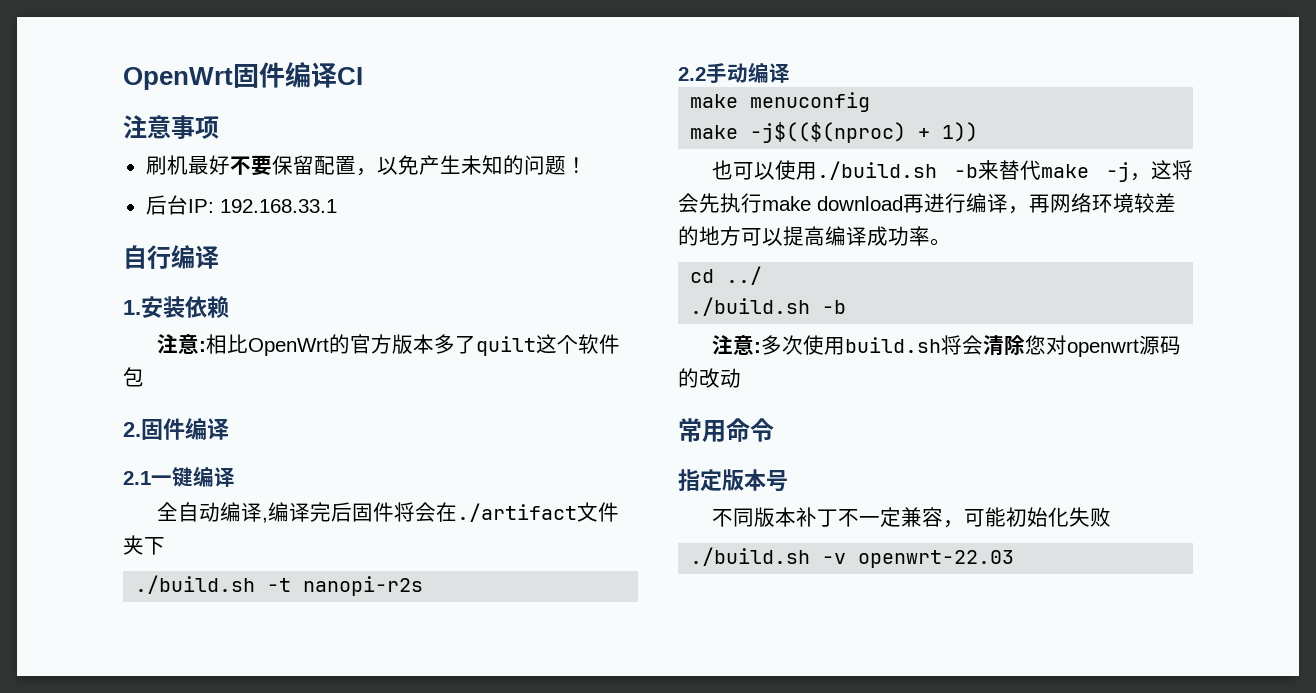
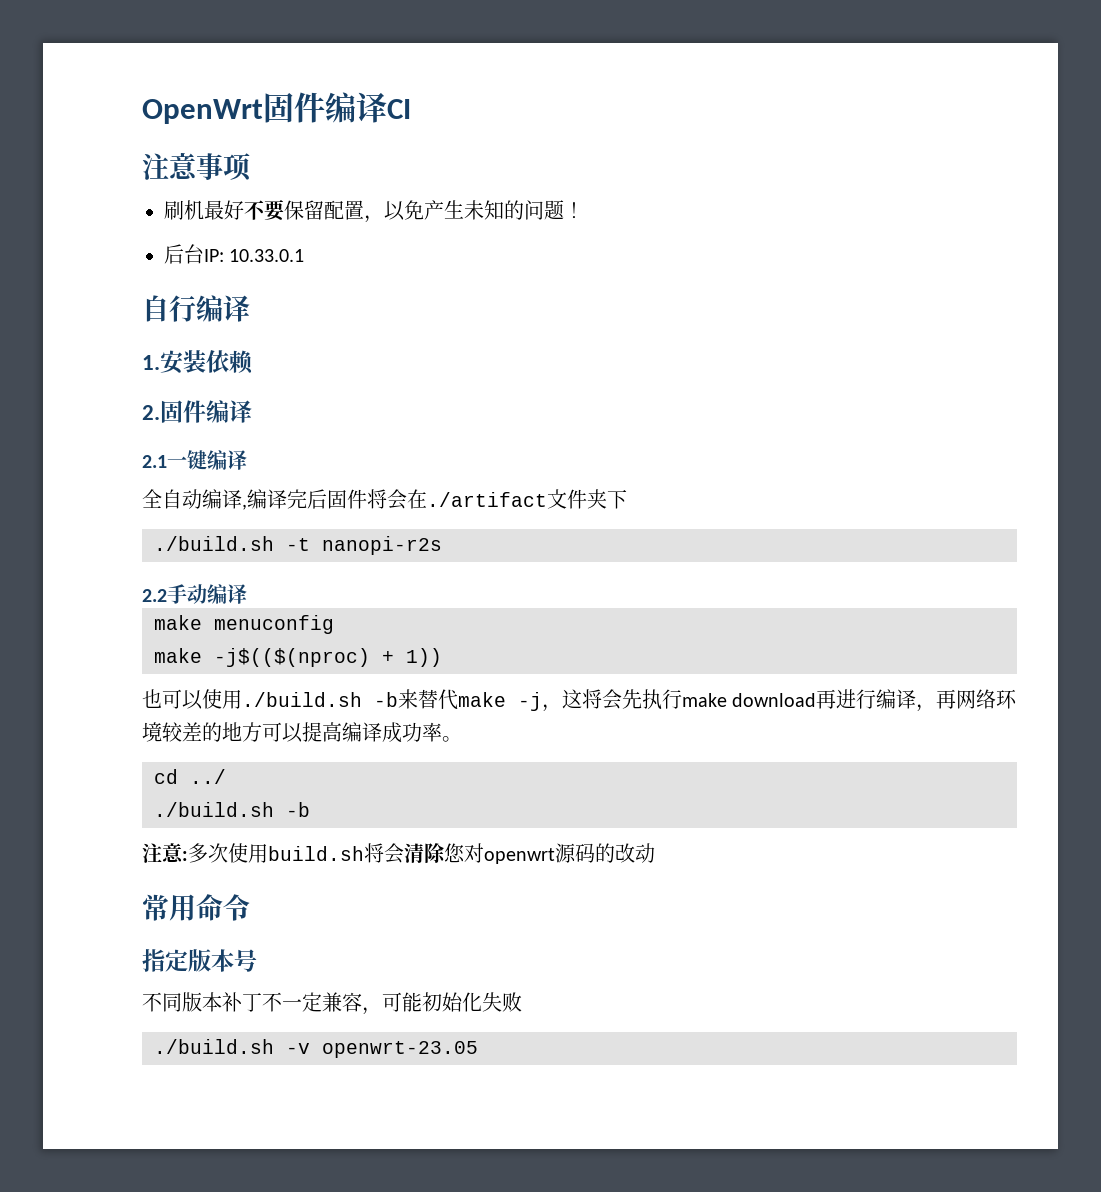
[219,199,337,213] 192.168.33.1 -> [229,249,305,262] 10.33.0.1
[156,334,620,356] [123,367,144,387] // 注意:相比OpenWrt的官方版本多了quilt这个软件包 -> (253, 362) none
[858,550,1015,568] openwrt-22.03 -> [322,1041,478,1058] openwrt-23.05

